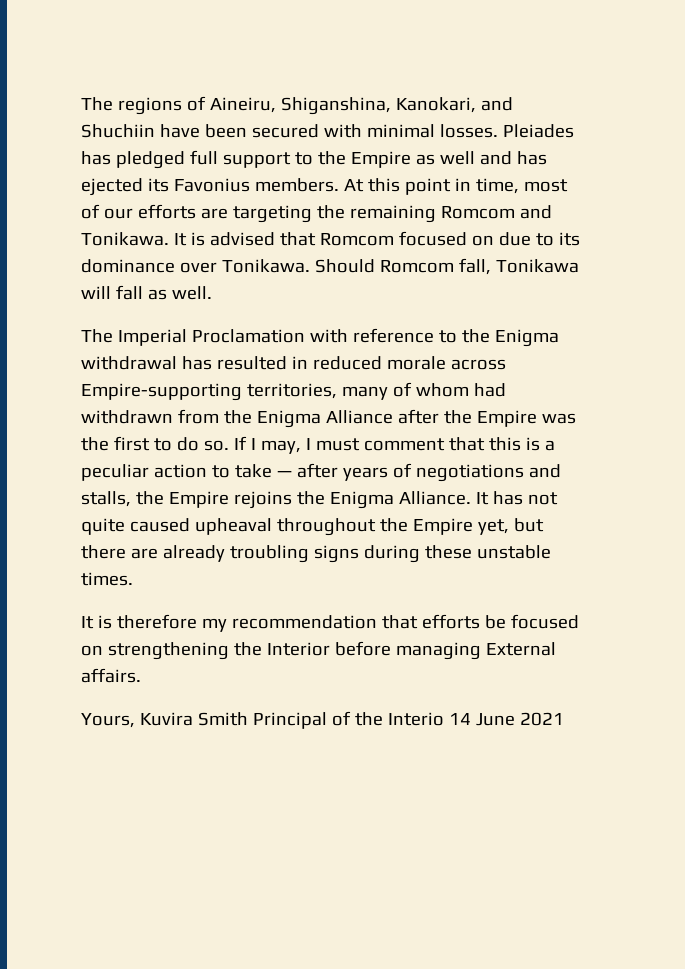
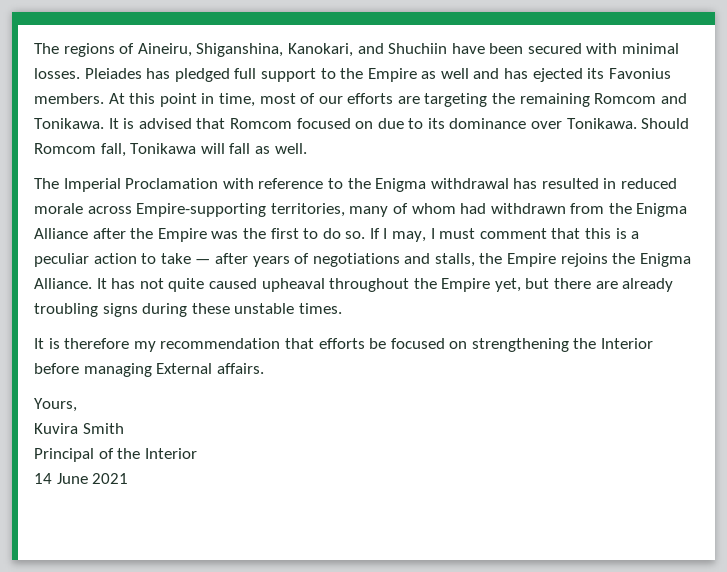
(135, 720) none -> (77, 405) //
(248, 719) none -> (124, 428) //
[387,712,444,726] Interio -> [144,448,197,459] Interior //

